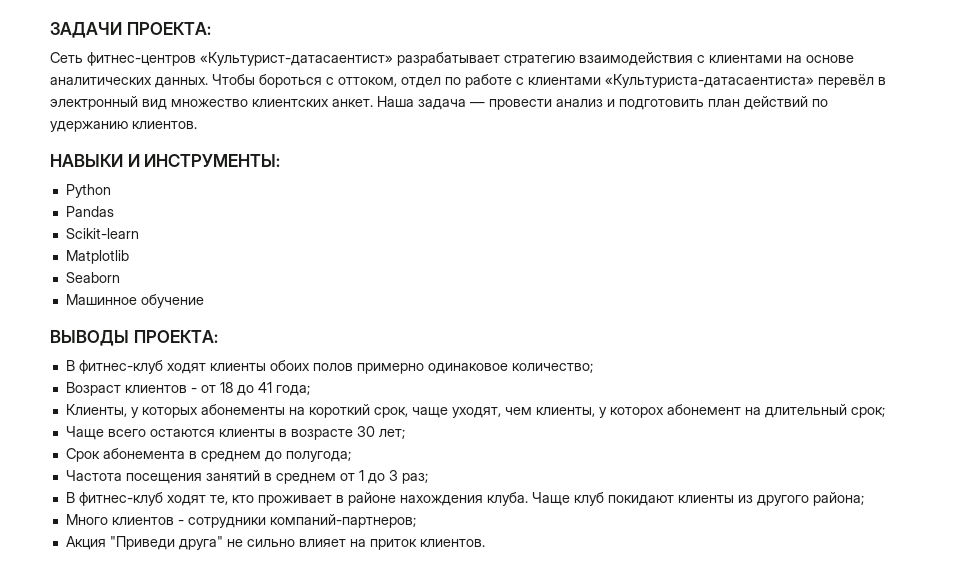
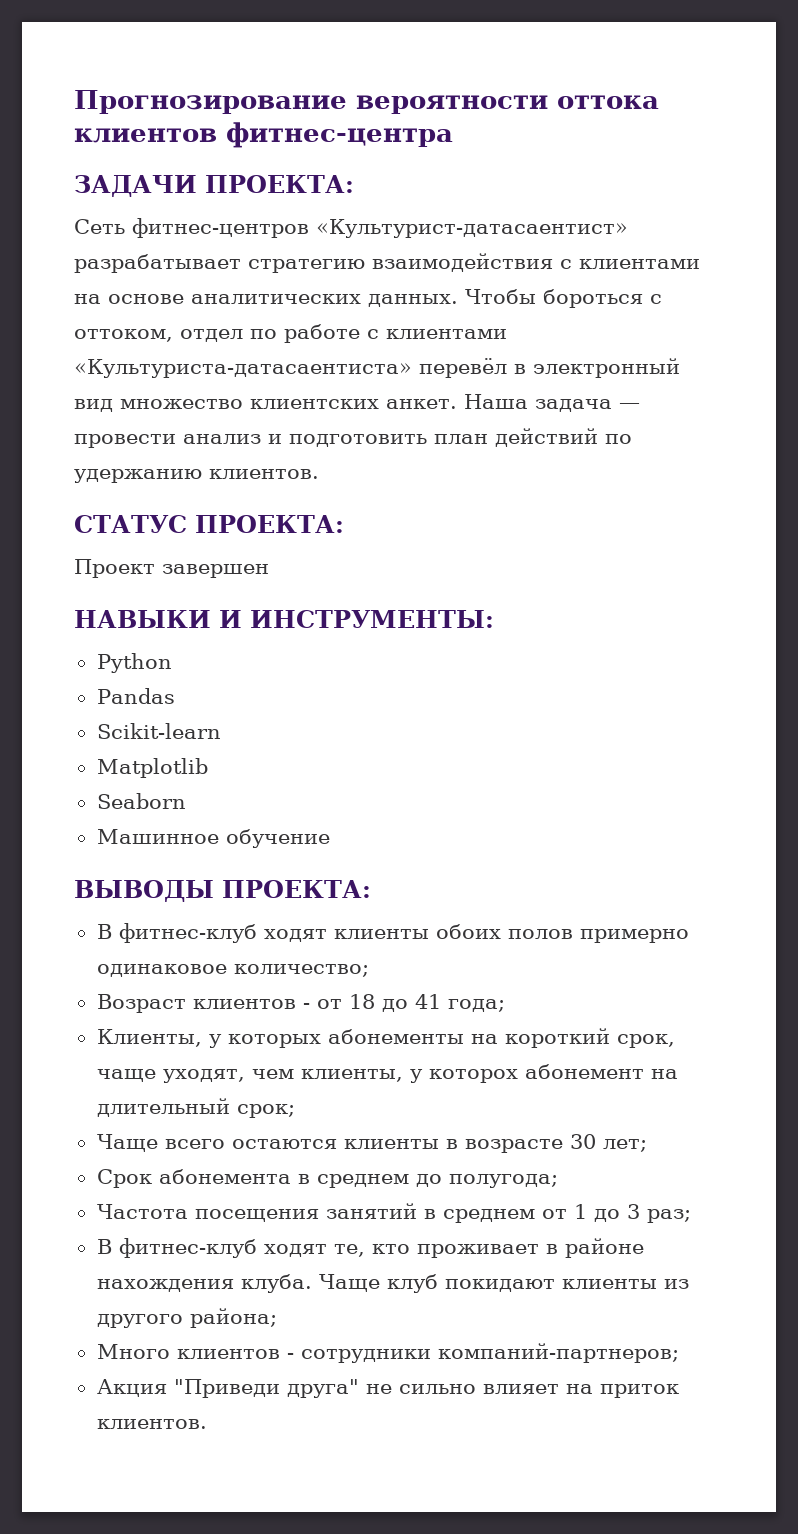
(50, 30) none -> [74,90,659,114] [74,122,453,148] Прогнозирование вероятности оттока клиентов фитнес-центра //
(197, 125) none -> [74,515,344,533] [74,559,269,578] // СТАТУС ПРОЕКТА: // Проект завершен

